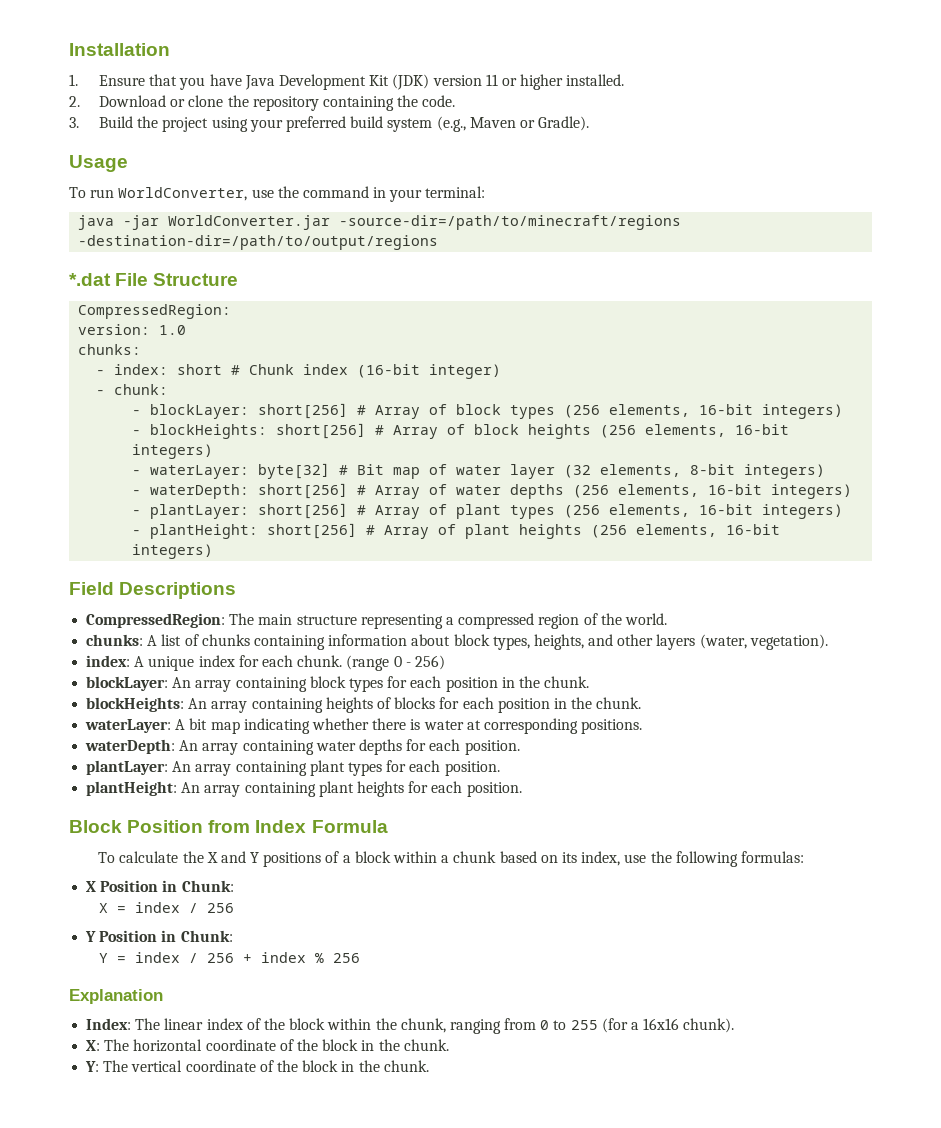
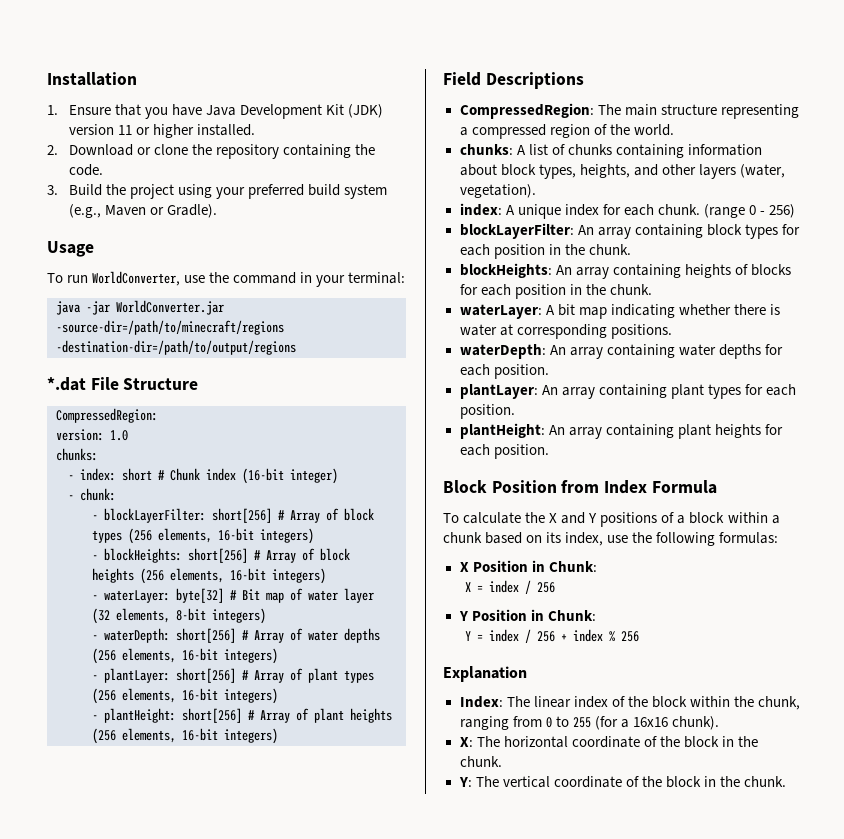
[150,404,250,419] blockLayer: -> [104,508,206,523] blockLayerFilter:
[86,676,169,691] blockLayer: -> [459,223,574,239] blockLayerFilter:

